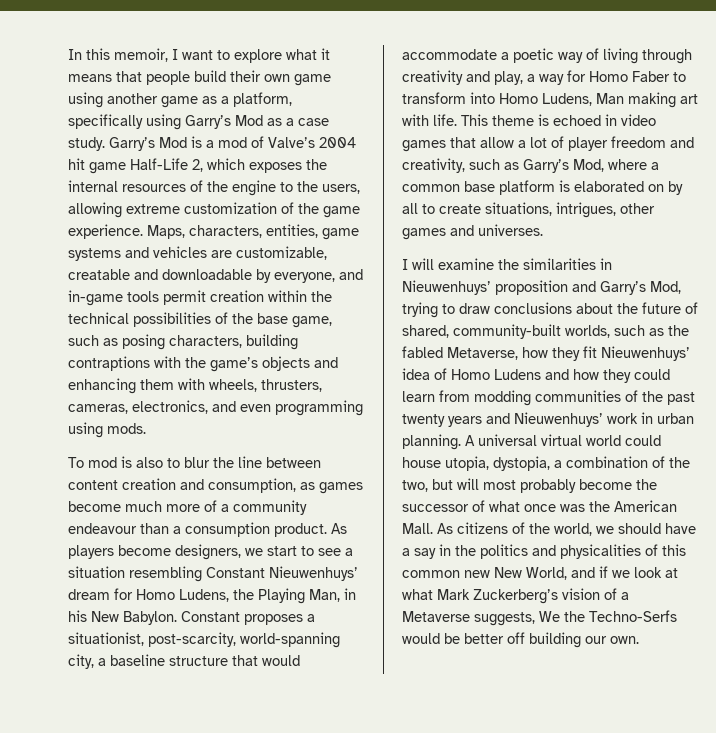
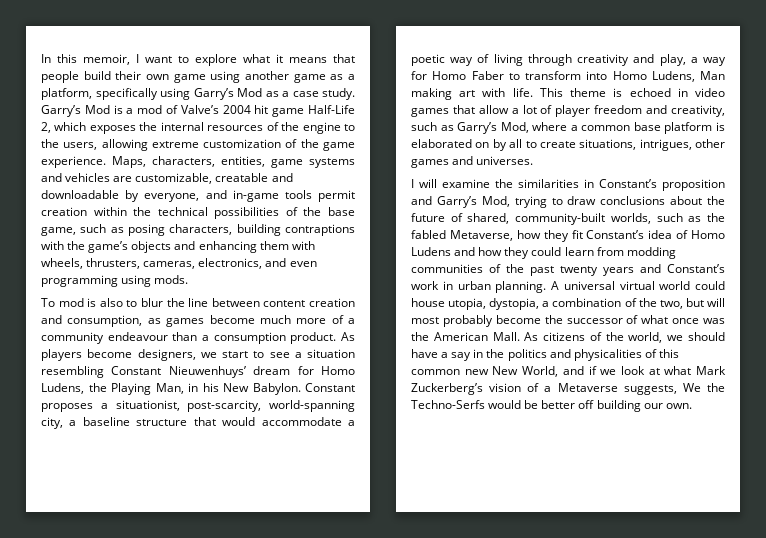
[402,280,491,295] Nieuwenhuys’ -> [599,179,657,188] Constant’s
[601,346,690,361] Nieuwenhuys’ -> [586,230,645,239] Constant’s
[514,412,603,427] Nieuwenhuys’ -> [667,264,725,273] Constant’s

